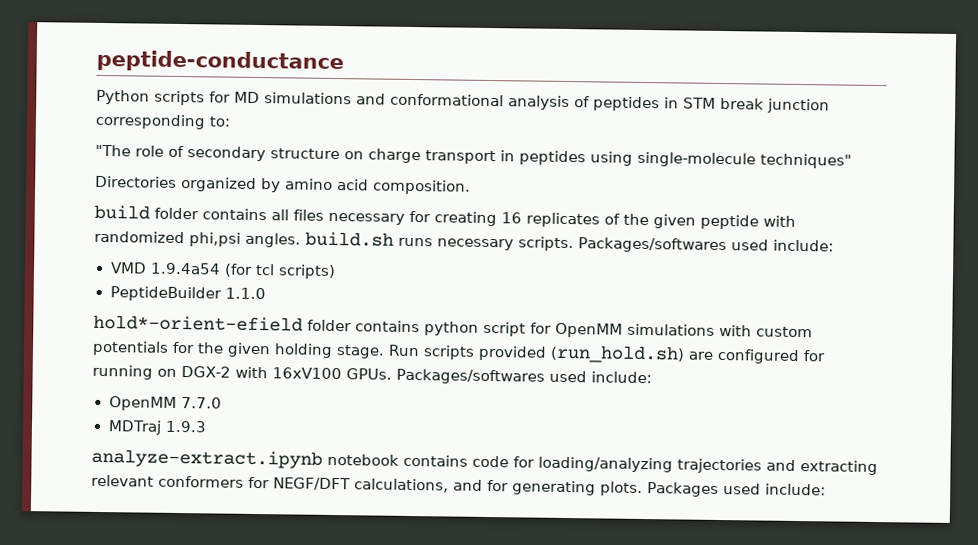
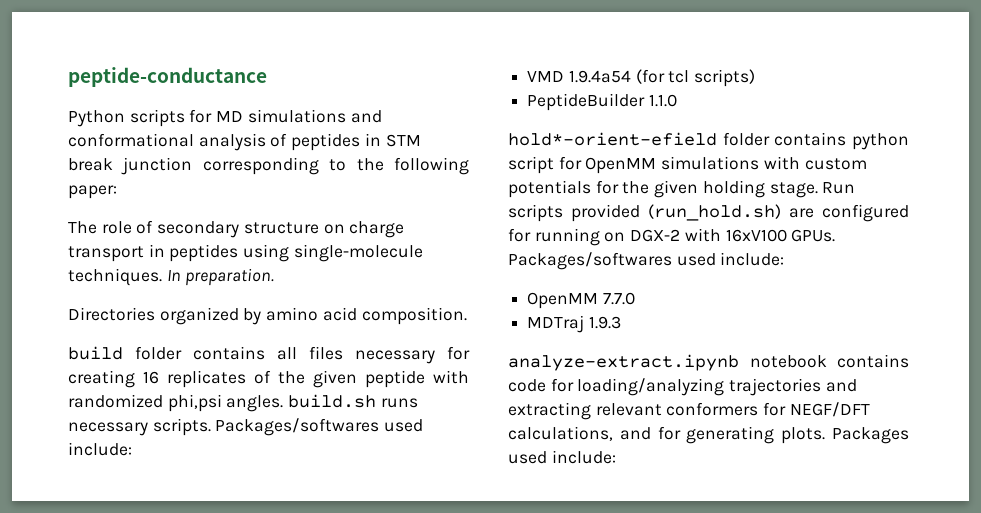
[209,116,230,127] [95,144,131,157] to: // "The -> [329,157,469,175] [68,185,117,199] [68,221,97,234] to the following paper: // The
[760,153,852,169] techniques" -> [68,268,275,286] techniques. In preparation.

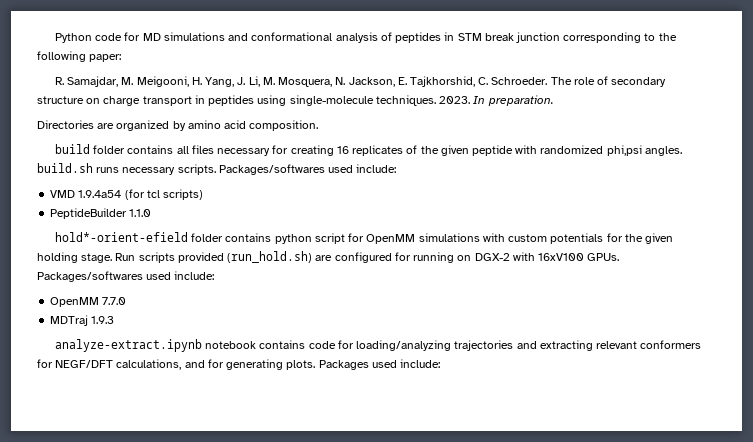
[68,67,267,87] [68,109,185,127] peptide-conductance // Python scripts -> [54,33,123,43] Python code
(117, 192) none -> [54,76,548,87] R. Samajdar, M. Meigooni, H. Yang, J. Li, M. Mosquera, N. Jackson, E. Tajkhorshid, C. Schroeder.
(162, 277) none -> [439,96,471,104] 2023.
(155, 314) none -> [97,123,115,129] are

